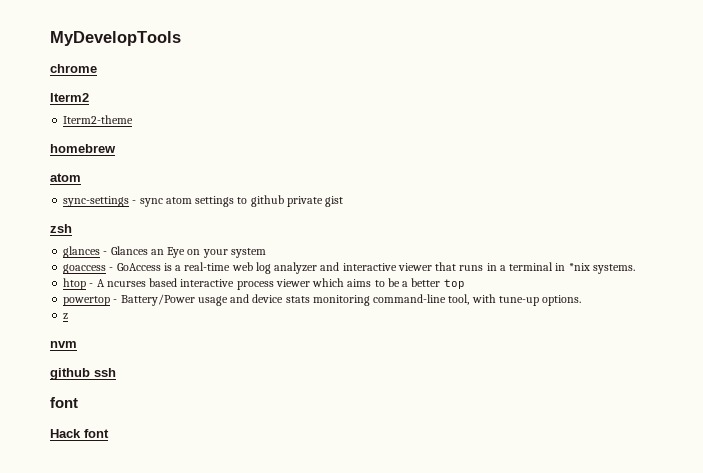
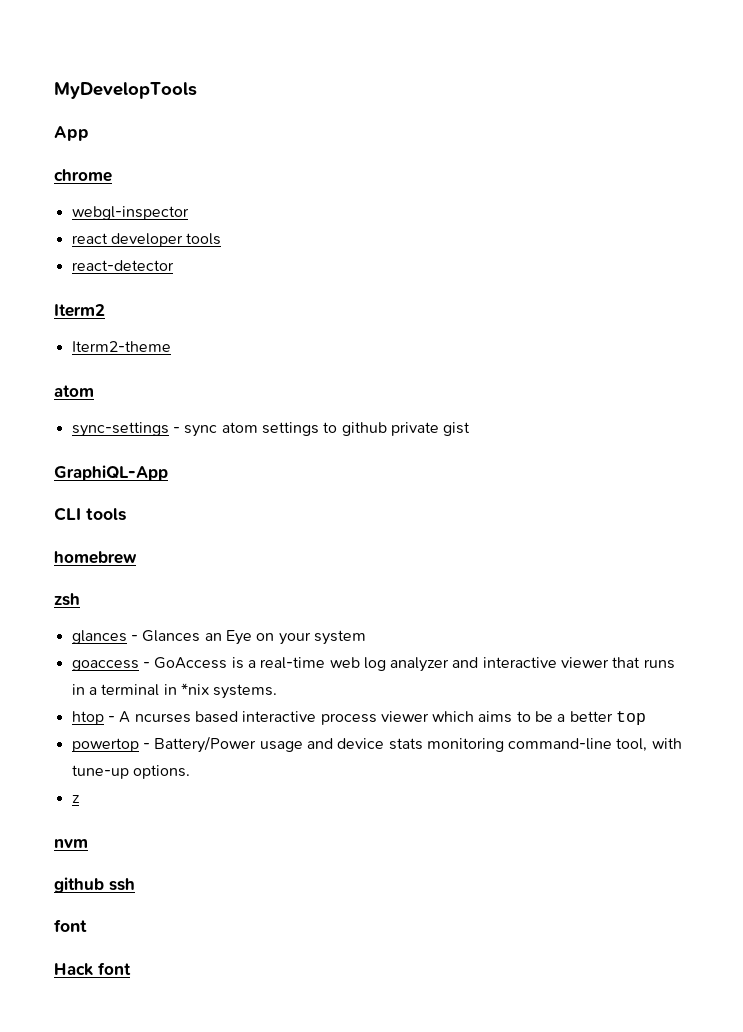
(181, 38) none -> [54,126,89,141] // App
(97, 68) none -> [71,206,189,220] [71,233,222,247] [71,260,174,271] // webgl-inspector // react developer tools // react-detector
[50,144,116,153] // homebrew -> (171, 346) none
(344, 201) none -> [54,465,168,481] [54,507,126,521] [54,551,137,564] // GraphiQL-App // CLI tools // homebrew

